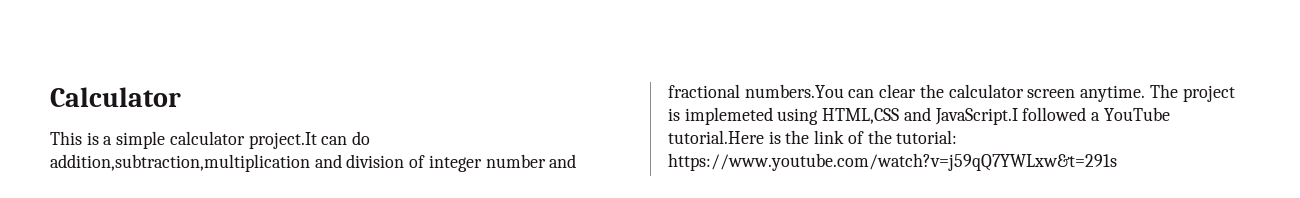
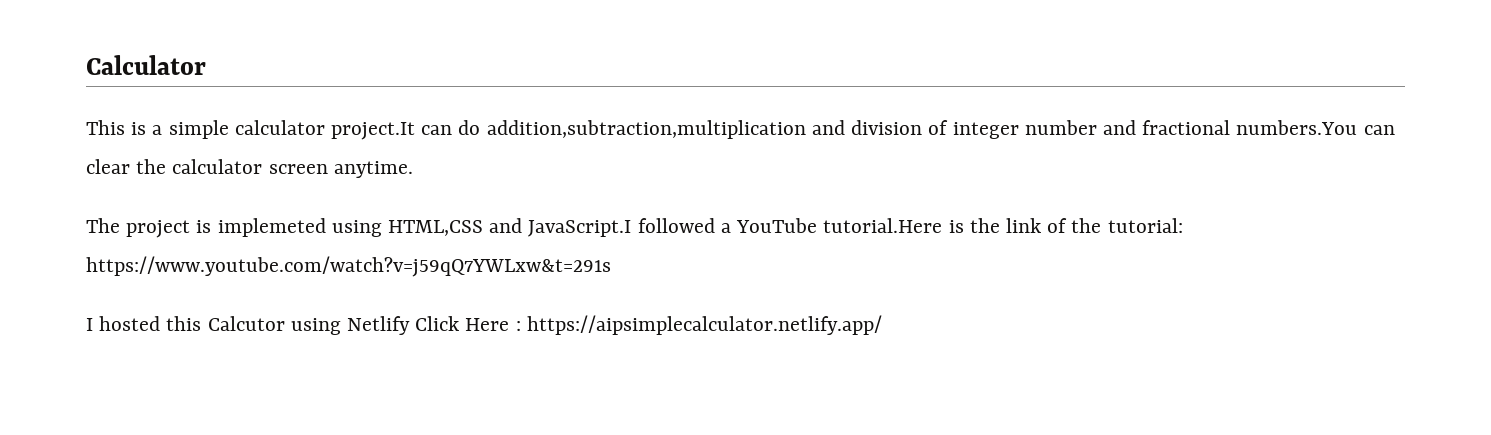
(1146, 93) none -> (413, 169) //
(1117, 162) none -> [86,315,882,335] // I hosted this Calcutor using Netlify Click Here : https://aipsimplecalculator.netlify.app/

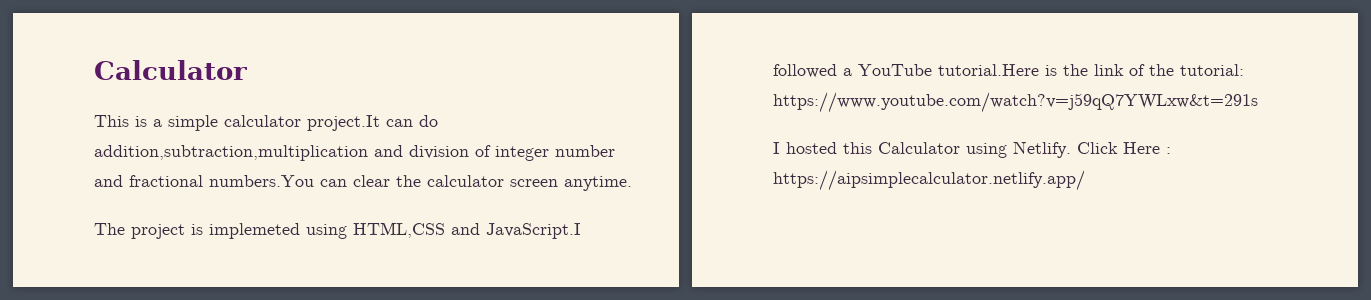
[207,316,411,335] Calcutor using Netlify -> [878,141,1071,158] Calculator using Netlify.

